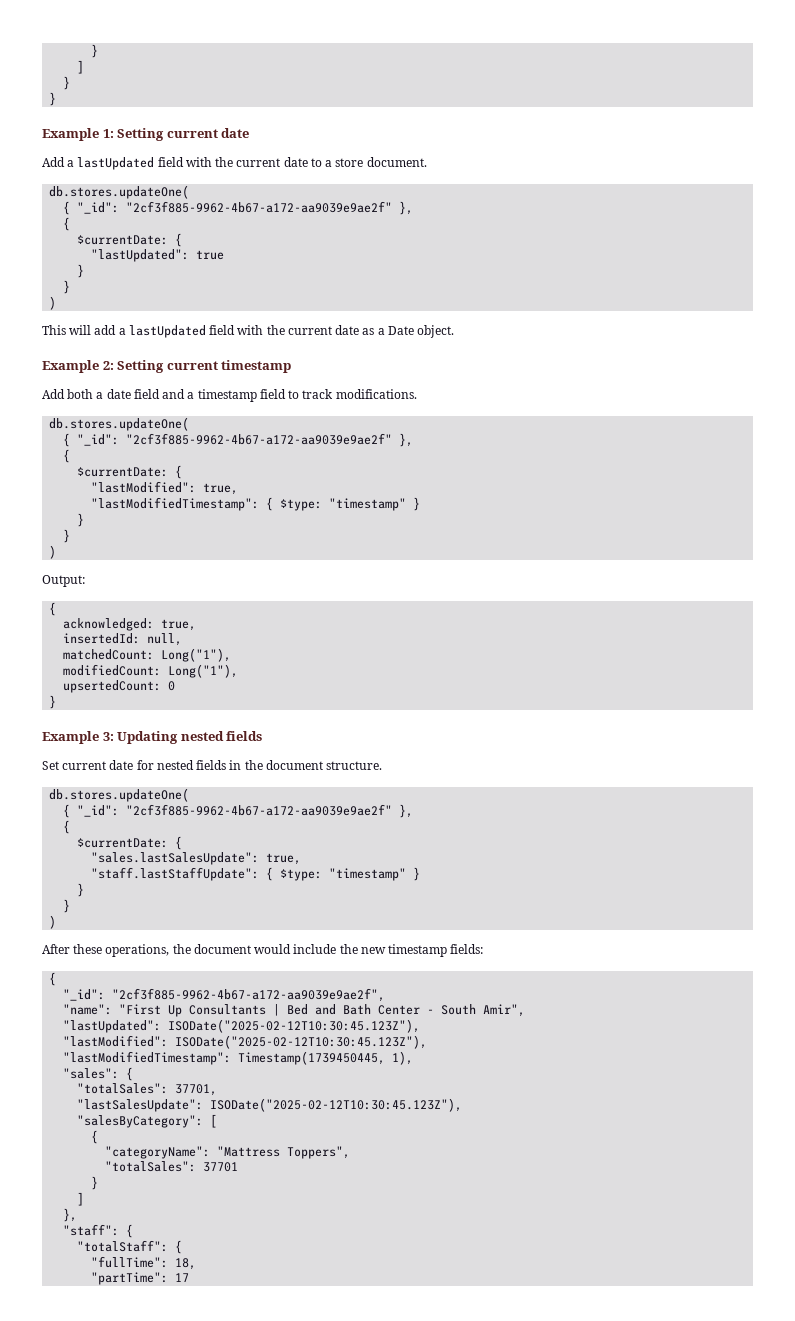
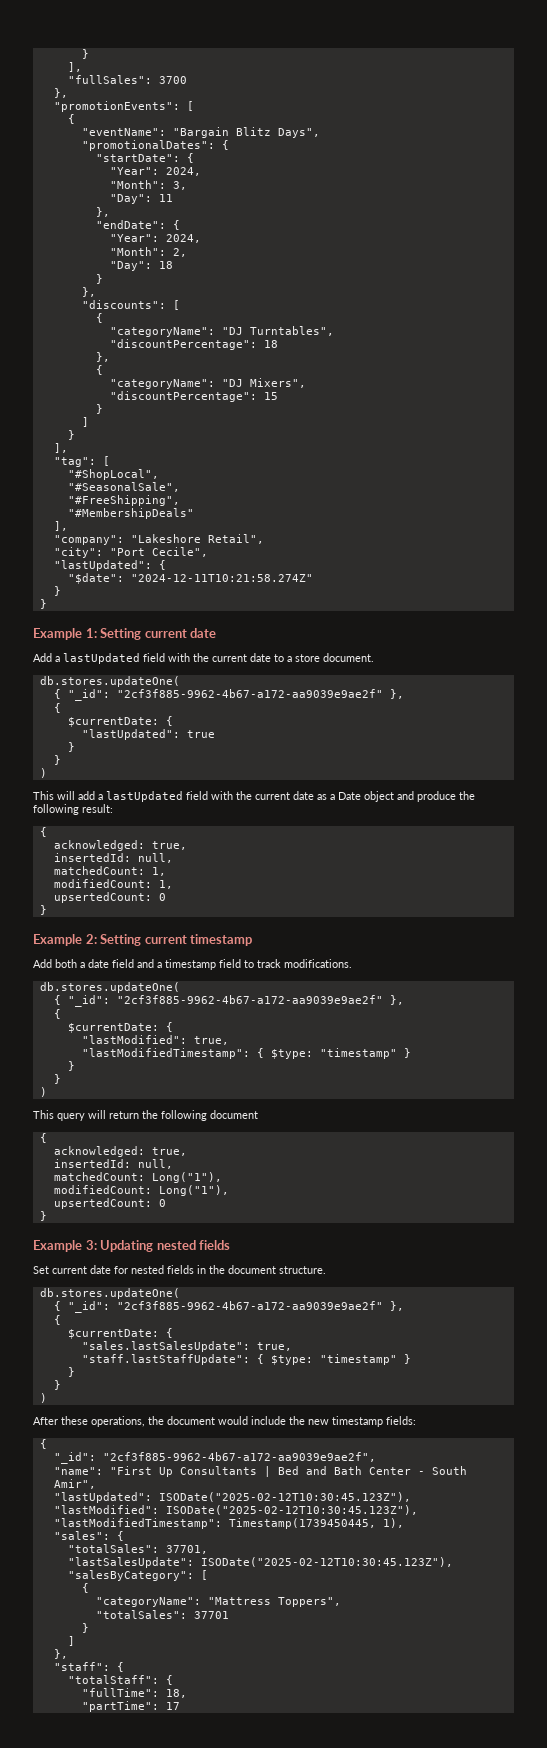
[91,44,99,58] [77,60,85,74] } // ] -> [81,49,89,59] [67,62,82,72] [67,75,187,84] [53,88,68,98] [53,101,194,112] [67,114,75,124] [81,127,320,138] [81,140,229,151] [95,153,194,163] [109,167,201,176] [109,180,187,190] [109,194,173,204] [95,207,110,217] [95,220,180,230] [109,234,201,243] [109,247,187,257] [109,261,173,271] [95,274,103,284] [81,287,96,297] [81,300,180,310] [95,313,103,323] [109,326,334,337] [109,339,278,350] [95,352,110,362] [95,365,103,375] [109,378,306,389] [109,391,278,402] [95,404,103,414] [81,417,89,427] [67,430,75,440] [53,443,68,453] [53,456,110,467] [67,469,159,480] [67,482,180,492] [67,495,180,506] [67,508,194,519] [53,521,68,531] [53,534,264,545] [53,547,208,558] [53,560,166,571] [67,573,313,584] } // ], // "fullSales": 3700 // }, // "promotionEvents": [ // { // "eventName": "Bargain Blitz Days", // "promotionalDates": { // "startDate": { // "Year": 2024, // "Month": 3, // "Day": 11 // }, // "endDate": { // "Year": 2024, // "Month": 2, // "Day": 18 // } // }, // "discounts": [ // { // "categoryName": "DJ Turntables", // "discountPercentage": 18 // }, // { // "categoryName": "DJ Mixers", // "discountPercentage": 15 // } // ] // } // ], // "tag": [ // "#ShopLocal", // "#SeasonalSale", // "#FreeShipping", // "#MembershipDeals" // ], // "company": "Lakeshore Retail", // "city": "Port Cecile", // "lastUpdated": { // "$date": "2024-12-11T10:21:58.274Z"
[417,325,455,338] object. -> [364,791,475,802] [33,804,113,815] [39,827,47,837] [53,840,187,851] [53,853,173,863] [53,866,166,876] [53,879,173,889] [53,892,166,903] [39,905,47,915] object and produce the following result: // { // acknowledged: true, // insertedId: null, // matchedCount: 1, // modifiedCount: 1, // upsertedCount: 0 // }
[42,575,85,587] Output: -> [33,1110,258,1121] This query will return the following document

